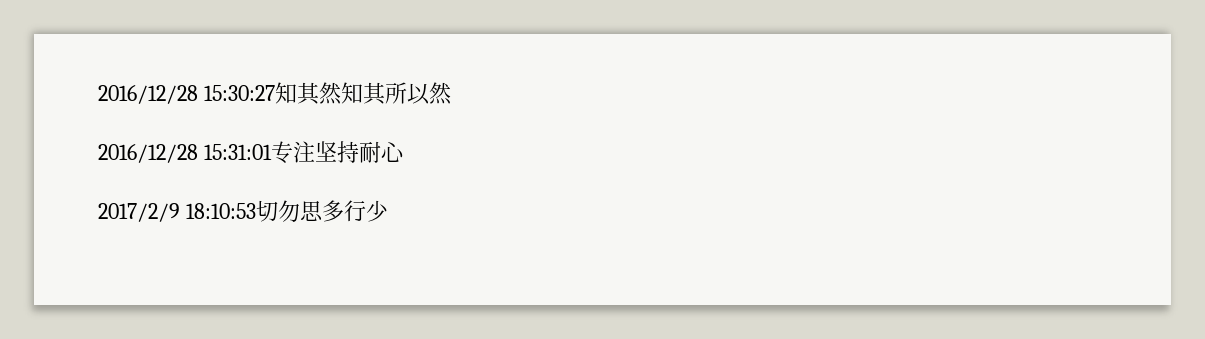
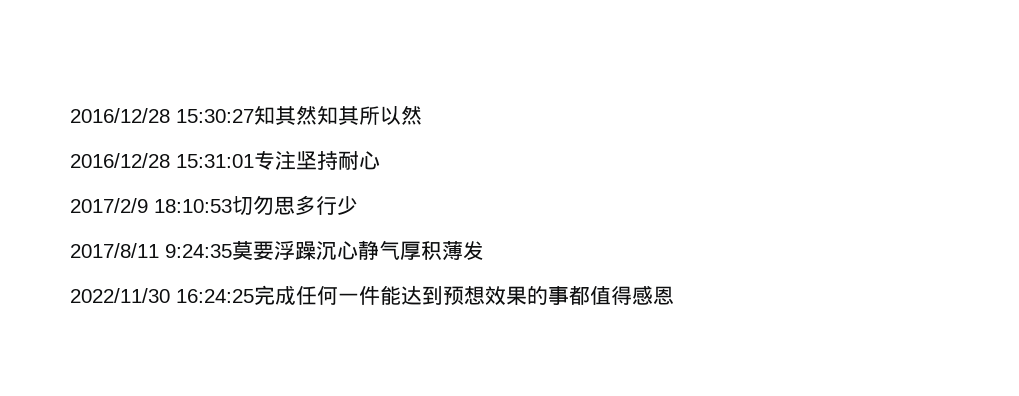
(388, 211) none -> [70,240,484,261] [70,285,674,305] // 2017/8/11 9:24:35莫要浮躁沉心静气厚积薄发 // 2022/11/30 16:24:25完成任何一件能达到预想效果的事都值得感恩

